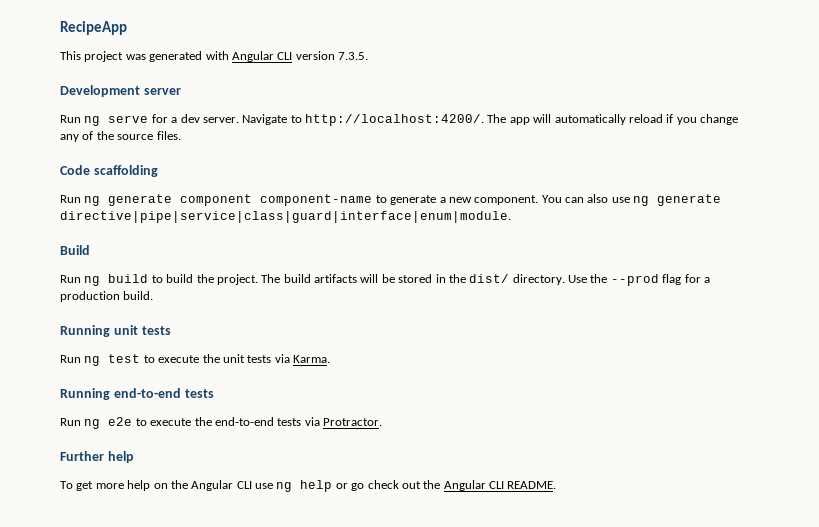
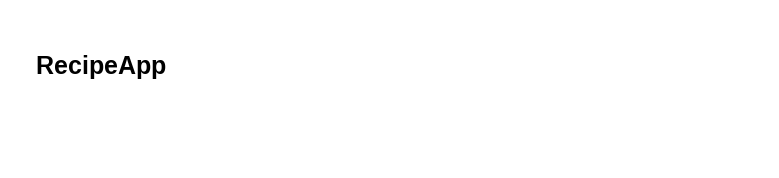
[60,51,368,62] [60,85,181,97] [60,114,738,126] [60,131,181,142] [60,165,158,177] [60,194,722,206] [60,211,511,223] [60,245,90,255] [60,274,710,286] [60,291,154,302] [60,325,171,337] [60,354,330,366] [60,388,214,400] [60,417,382,429] [60,451,134,463] [60,480,557,492] // This project was generated with Angular CLI version 7.3.5. // Development server // Run ng serve for a dev server. Navigate to http://localhost:4200/. The app will automatically reload if you change any of the source files. // Code scaffolding // Run ng generate component component-name to generate a new component. You can also use ng generate directive|pipe|service|class|guard|interface|enum|module. // Build // Run ng build to build the project. The build artifacts will be stored in the dist/ directory. Use the --prod flag for a production build. // Running unit tests // Run ng test to execute the unit tests via Karma. // Running end-to-end tests // Run ng e2e to execute the end-to-end tests via Protractor. // Further help // To get more help on the Angular CLI use ng help or go check out the Angular CLI README. -> (166, 67) none

